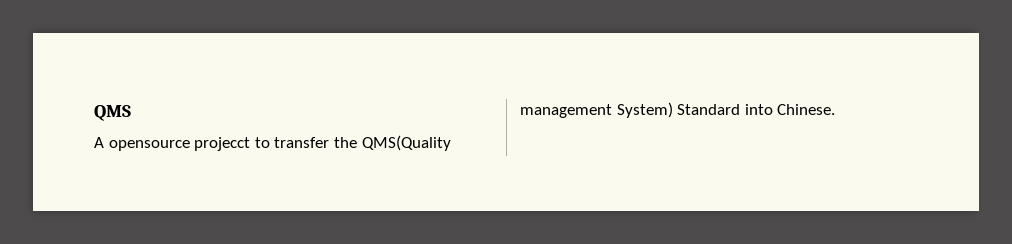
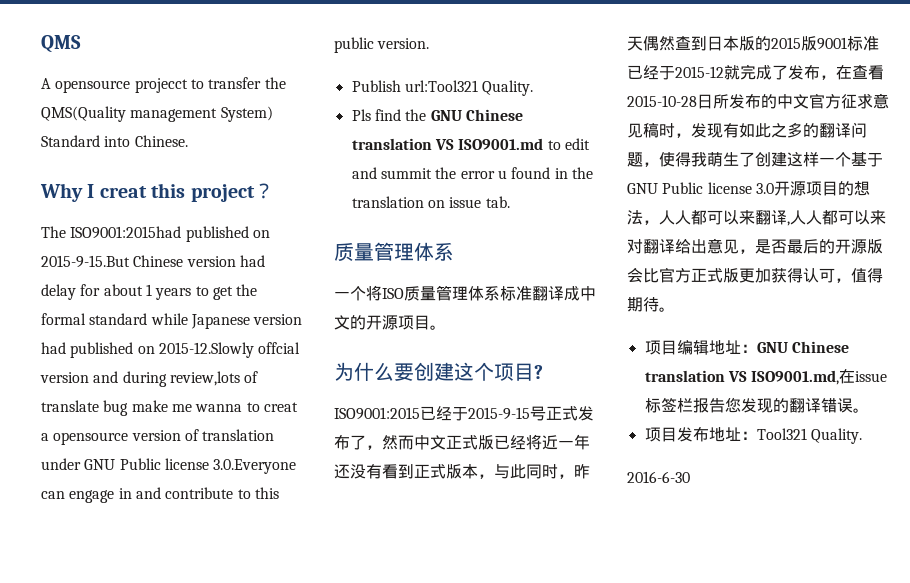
(836, 109) none -> [40,183,274,202] [41,226,270,242] [41,255,265,268] [41,284,258,300] [41,313,303,329] [41,342,301,358] [40,371,259,387] [41,400,298,416] [41,429,275,445] [41,458,297,474] [41,487,279,503] [334,37,430,53] [351,80,534,96] [351,109,523,121] [351,138,590,150] [351,167,593,179] [351,196,510,208] [334,242,454,261] [334,285,596,301] [334,315,446,330] [334,362,543,381] [334,406,594,421] [334,434,590,450] [334,464,590,479] [627,36,879,51] [627,64,884,80] [627,93,889,109] [627,122,867,138] [627,152,883,167] [627,181,870,196] [627,210,886,226] [627,238,883,254] [627,267,883,283] [627,297,675,312] [644,340,849,355] [644,369,888,385] [644,397,869,413] [644,426,862,444] [627,471,690,483] // Why I creat this project？ // The ISO9001:2015had published on 2015-9-15.But Chinese version had delay for about 1 years to get the formal standard while Japanese version had published on 2015-12.Slowly offcial version and during review,lots of translate bug make me wanna to creat a opensource version of translation under GNU Public license 3.0.Everyone can engage in and contribute to this public version. // Publish url:Tool321 Quality. // Pls find the GNU Chinese translation VS ISO9001.md to edit and summit the error u found in the translation on issue tab. // 质量管理体系 // 一个将ISO质量管理体系标准翻译成中文的开源项目。 // 为什么要创建这个项目? // ISO9001:2015已经于2015-9-15号正式发布了，然而中文正式版已经将近一年还没有看到正式版本，与此同时，昨天偶然查到日本版的2015版9001标准已经于2015-12就完成了发布，在查看2015-10-28日所发布的中文官方征求意见稿时，发现有如此之多的翻译问题，使得我萌生了创建这样一个基于GNU Public license 3.0开源项目的想法，人人都可以来翻译,人人都可以来对翻译给出意见，是否最后的开源版会比官方正式版更加获得认可，值得期待。 // 项目编辑地址：GNU Chinese translation VS ISO9001.md,在issue标签栏报告您发现的翻译错误。 // 项目发布地址：Tool321 Quality. // 2016-6-30

